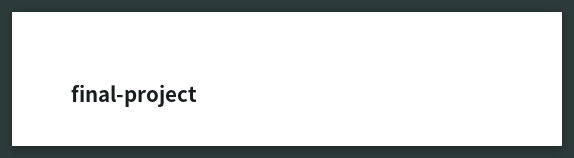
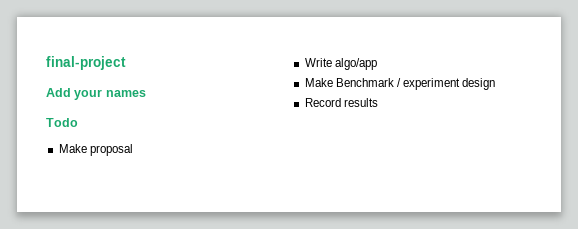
(197, 95) none -> [46,88,146,100] [46,118,78,127] [58,144,133,156] [304,58,377,70] [304,78,496,90] [304,98,378,107] // Add your names // Todo // Make proposal // Write algo/app // Make Benchmark / experiment design // Record results

